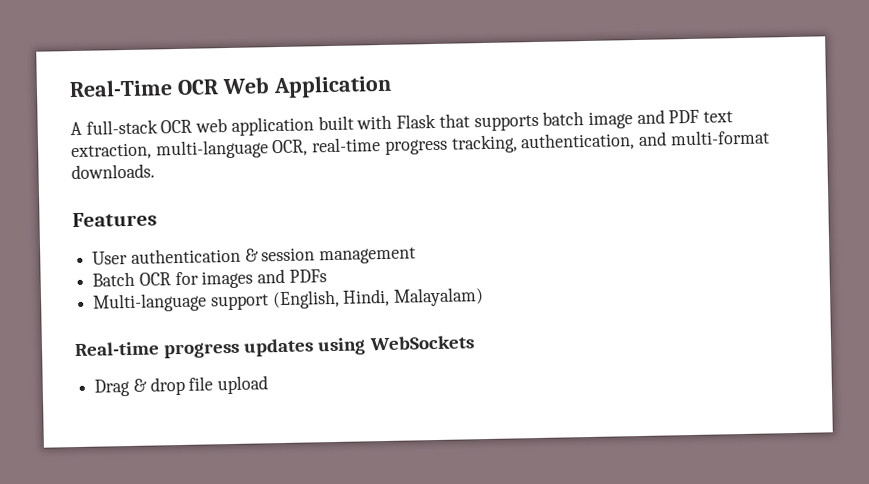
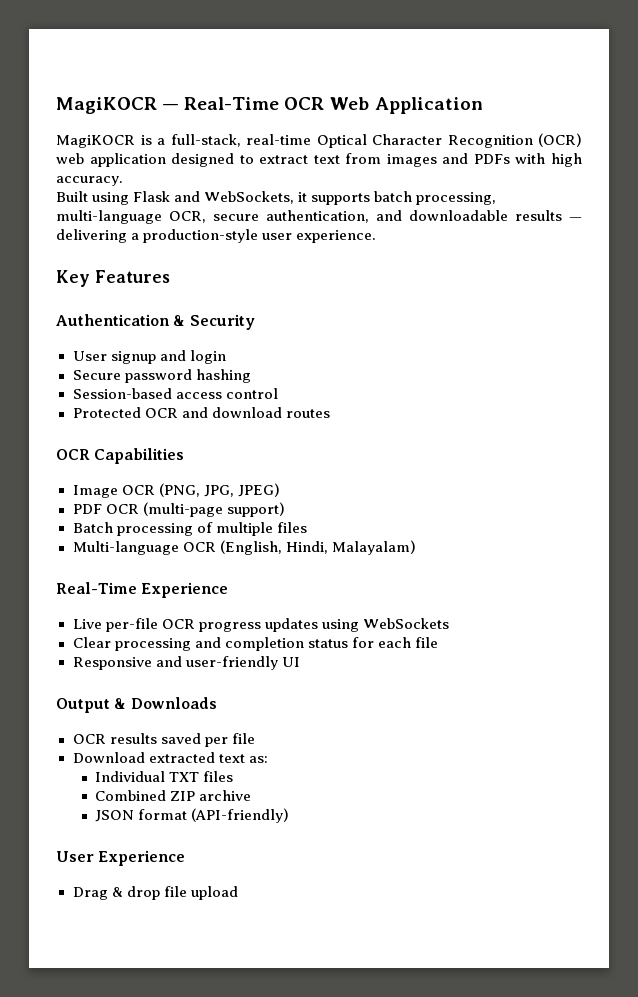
(69, 88) none -> [56,97,180,114] MagiKOCR —
[70,109,734,136] [71,129,770,161] [71,163,155,180] [72,211,157,228] [92,247,417,265] [92,268,327,289] A full-stack OCR web application built with Flask that supports batch image and PDF text extraction, multi-language OCR, real-time progress tracking, authentication, and multi-format downloads. // Features // User authentication & session management // Batch OCR for images and PDFs -> [56,133,582,148] [56,153,583,167] [56,176,123,186] [56,191,497,205] [56,210,582,224] [56,229,377,243] [56,270,170,287] [56,314,255,330] [72,350,226,364] [72,369,251,383] [72,388,278,399] [72,407,330,418] [56,448,185,464] [72,483,280,498] [72,502,285,517] [72,522,307,536] MagiKOCR is a full-stack, real-time Optical Character Recognition (OCR) web application designed to extract text from images and PDFs with high accuracy. // Built using Flask and WebSockets, it supports batch processing, multi-language OCR, secure authentication, and downloadable results — delivering a production-style user experience. // Key Features // Authentication & Security // User signup and login // Secure password hashing // Session-based access control // Protected OCR and download routes // OCR Capabilities // Image OCR (PNG, JPG, JPEG) // PDF OCR (multi-page support) // Batch processing of multiple files
[210,294,269,311] support -> [182,542,216,552] OCR
[74,341,160,357] Real-time -> [56,582,229,598] [72,618,195,632] Real-Time Experience // Live per-file OCR
(475, 343) none -> [72,637,438,651] [72,656,300,670] [56,697,217,713] [72,733,255,747] [72,752,268,763] [95,771,234,782] [95,790,252,801] [95,808,290,823] [56,850,186,866] // Clear processing and completion status for each file // Responsive and user-friendly UI // Output & Downloads // OCR results saved per file // Download extracted text as: // Individual TXT files // Combined ZIP archive // JSON format (API-friendly) // User Experience

